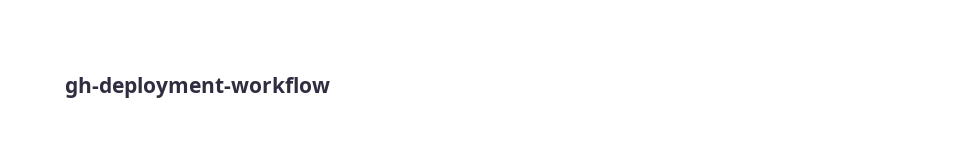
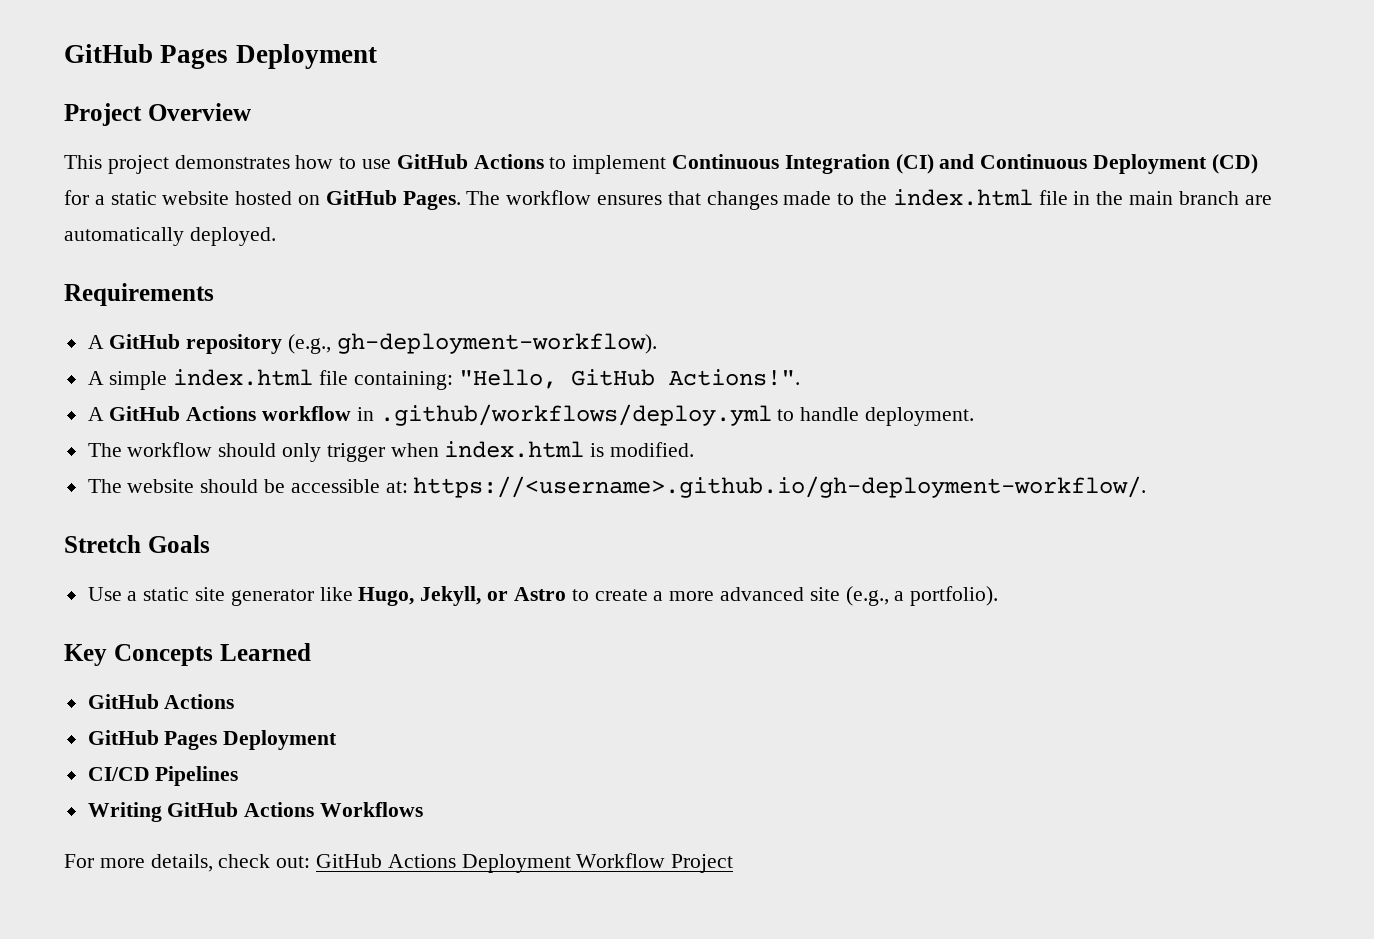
[65,77,330,98] gh-deployment-workflow -> [64,44,377,69] [64,103,251,126] [64,154,1258,174] [64,189,1272,210] [64,227,276,246] [64,283,214,306] [87,333,657,354] [87,369,800,390] [87,404,975,426] [87,441,695,462] [87,476,1147,498] [64,535,210,553] [87,586,999,606] [64,643,311,666] [87,694,235,709] [87,730,338,750] [87,766,239,786] [87,802,424,822] [64,853,734,873] GitHub Pages Deployment // Project Overview // This project demonstrates how to use GitHub Actions to implement Continuous Integration (CI) and Continuous Deployment (CD) for a static website hosted on GitHub Pages. The workflow ensures that changes made to the index.html file in the main branch are automatically deployed. // Requirements // A GitHub repository (e.g., gh-deployment-workflow). // A simple index.html file containing: "Hello, GitHub Actions!". // A GitHub Actions workflow in .github/workflows/deploy.yml to handle deployment. // The workflow should only trigger when index.html is modified. // The website should be accessible at: https://<username>.github.io/gh-deployment-workflow/. // Stretch Goals // Use a static site generator like Hugo, Jekyll, or Astro to create a more advanced site (e.g., a portfolio). // Key Concepts Learned // GitHub Actions // GitHub Pages Deployment // CI/CD Pipelines // Writing GitHub Actions Workflows // For more details, check out: GitHub Actions Deployment Workflow Project

